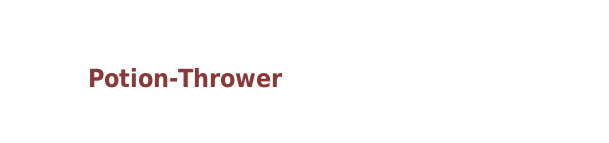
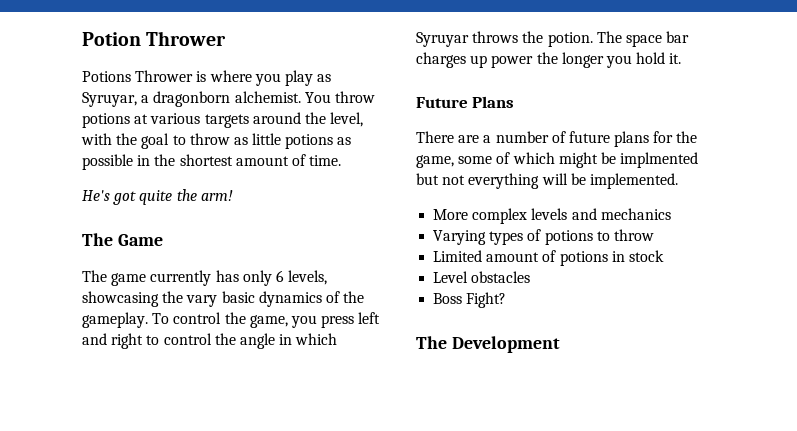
[88,68,283,88] Potion-Thrower -> [82,31,227,46] [82,70,332,86] [82,91,375,107] [82,112,364,128] [81,133,352,149] [82,154,342,170] [82,189,233,205] [82,233,163,246] [82,270,328,286] [82,291,365,307] [82,312,381,328] [82,333,338,349] [416,31,690,47] [416,52,682,68] [416,96,515,108] [416,131,698,147] [416,152,699,168] [416,173,678,189] [433,208,671,224] [433,229,654,245] [433,250,664,266] [433,271,531,283] [433,292,507,308] [416,336,560,353] Potion Thrower // Potions Thrower is where you play as Syruyar, a dragonborn alchemist. You throw potions at various targets around the level, with the goal to throw as little potions as possible in the shortest amount of time. // He's got quite the arm! // The Game // The game currently has only 6 levels, showcasing the vary basic dynamics of the gameplay. To control the game, you press left and right to control the angle in which Syruyar throws the potion. The space bar charges up power the longer you hold it. // Future Plans // There are a number of future plans for the game, some of which might be implmented but not everything will be implemented. // More complex levels and mechanics // Varying types of potions to throw // Limited amount of potions in stock // Level obstacles // Boss Fight? // The Development

